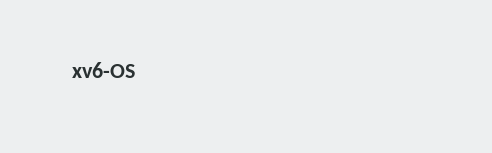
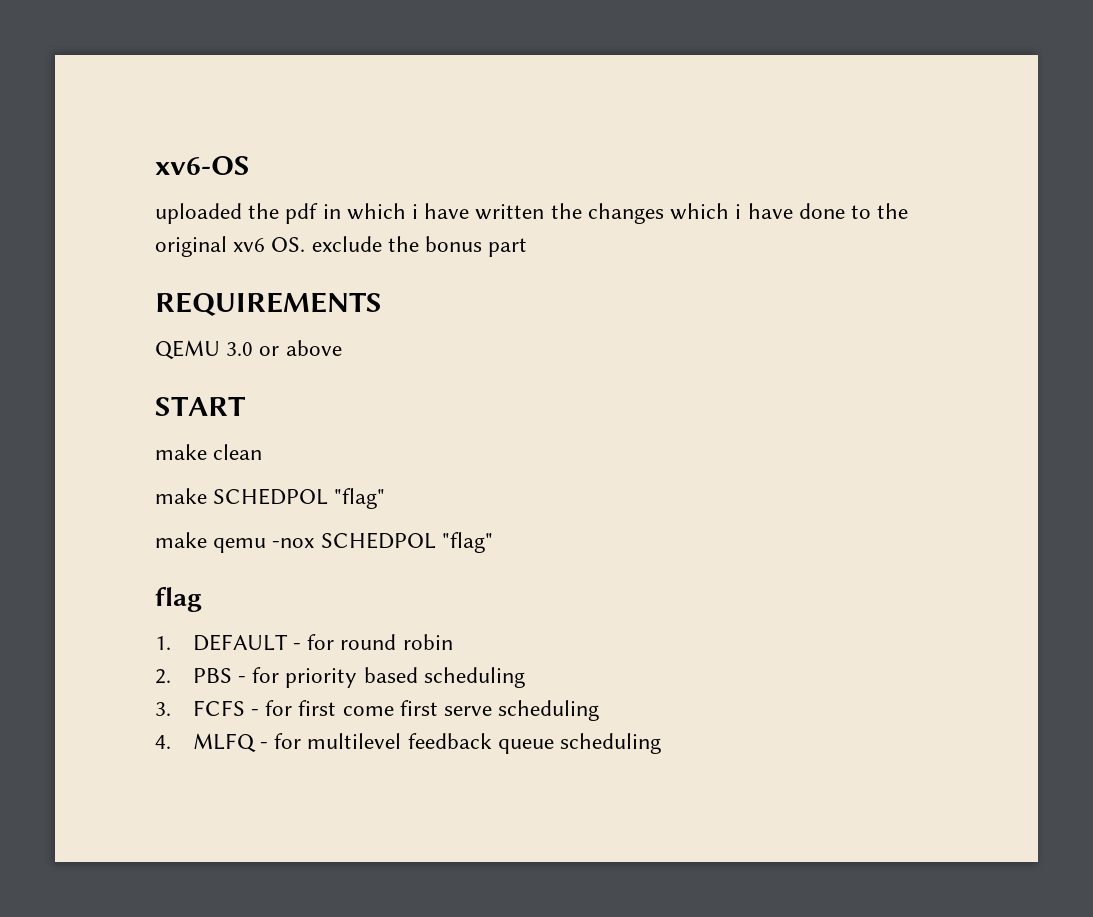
(135, 70) none -> [155,203,909,224] [155,236,528,257] [155,292,382,316] [155,340,342,359] [155,396,246,416] [155,444,263,460] [155,488,386,509] [155,532,493,553] [155,587,202,612] [155,634,453,651] [155,667,525,688] [155,700,600,721] [155,733,661,754] // uploaded the pdf in which i have written the changes which i have done to the original xv6 OS. exclude the bonus part // REQUIREMENTS // QEMU 3.0 or above // START // make clean // make SCHEDPOL "flag" // make qemu -nox SCHEDPOL "flag" // flag // 1. DEFAULT - for round robin // 2. PBS - for priority based scheduling // 3. FCFS - for first come first serve scheduling // 4. MLFQ - for multilevel feedback queue scheduling

